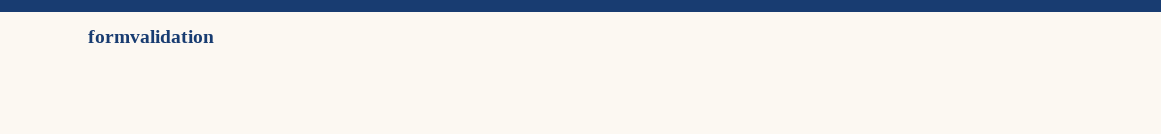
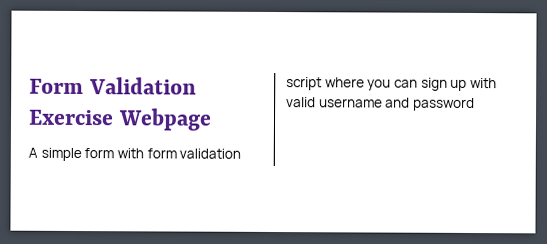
[88,30,214,43] formvalidation -> [29,77,197,95] [28,108,212,131] [28,147,242,162] [286,77,497,91] [286,97,475,112] Form Validation Exercise Webpage // A simple form with form validation script where you can sign up with valid username and password

